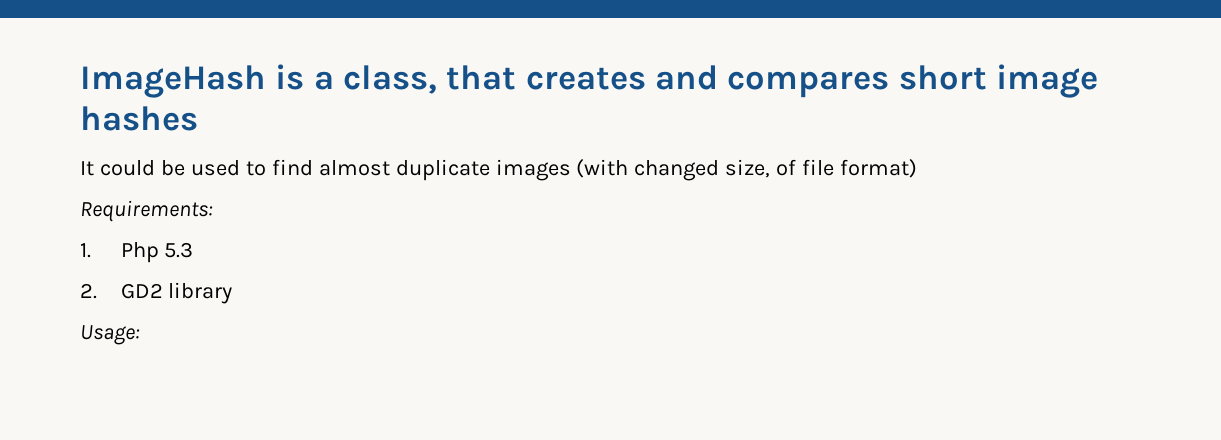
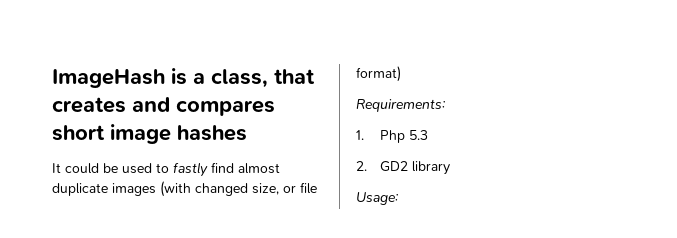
(266, 168) none -> [173,162,208,177] fastly
[776,159,797,176] of -> [283,185,296,193] or

